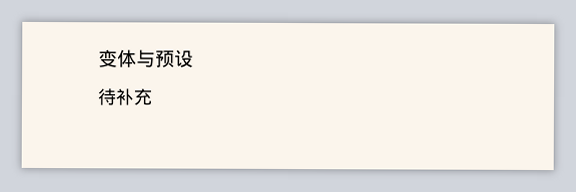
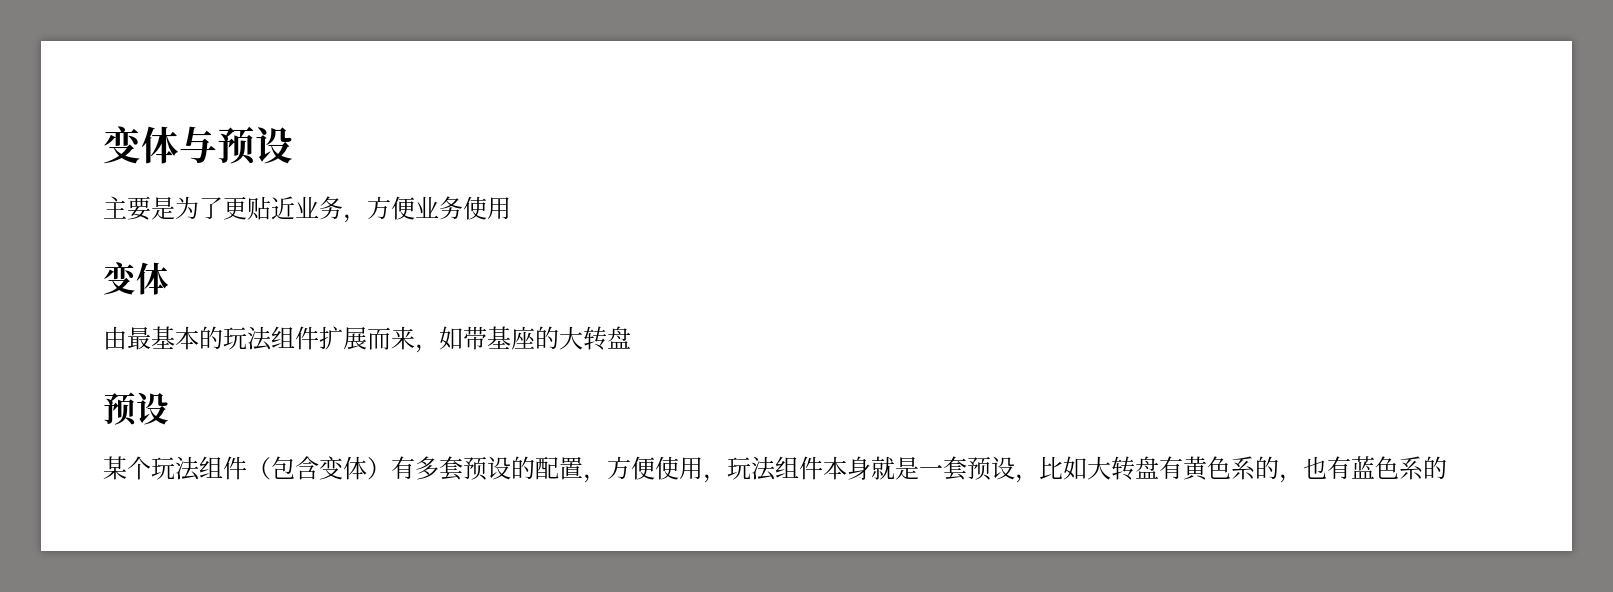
[97,88,153,106] 待补充 -> [103,196,511,223] [103,262,169,295] [103,326,631,353] [103,392,169,426] [103,456,1447,483] 主要是为了更贴近业务，方便业务使用 // 变体 // 由最基本的玩法组件扩展而来，如带基座的大转盘 // 预设 // 某个玩法组件（包含变体）有多套预设的配置，方便使用，玩法组件本身就是一套预设，比如大转盘有黄色系的，也有蓝色系的

